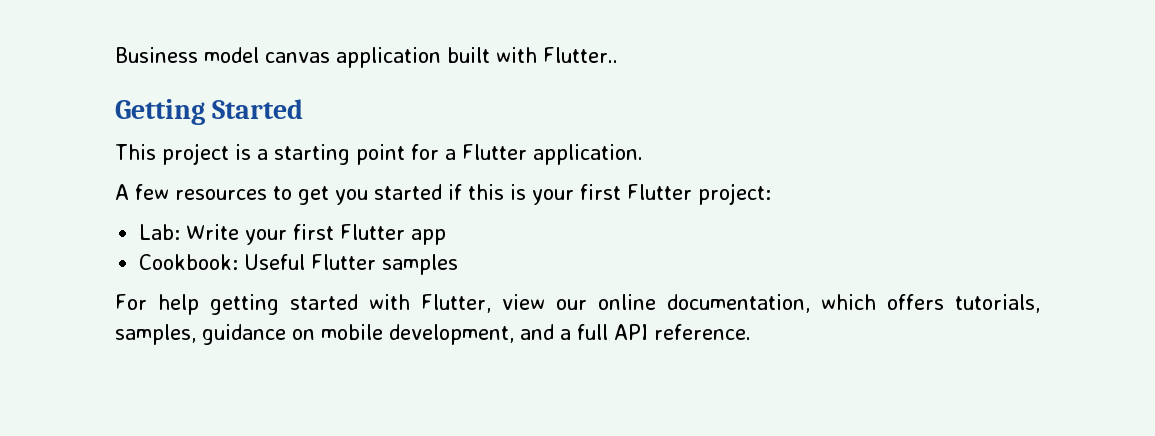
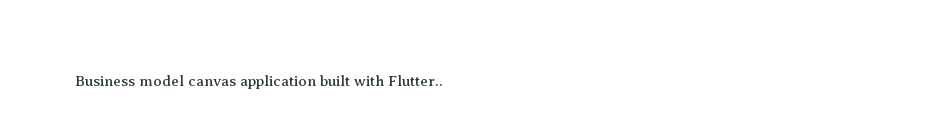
[115,99,304,125] [115,143,643,165] [115,183,771,205] [139,224,447,245] [139,254,459,275] [115,294,1040,315] [115,324,751,345] // Getting Started // This project is a starting point for a Flutter application. // A few resources to get you started if this is your first Flutter project: // Lab: Write your first Flutter app // Cookbook: Useful Flutter samples // For help getting started with Flutter, view our online documentation, which offers tutorials, samples, guidance on mobile development, and a full API reference. -> (444, 80) none

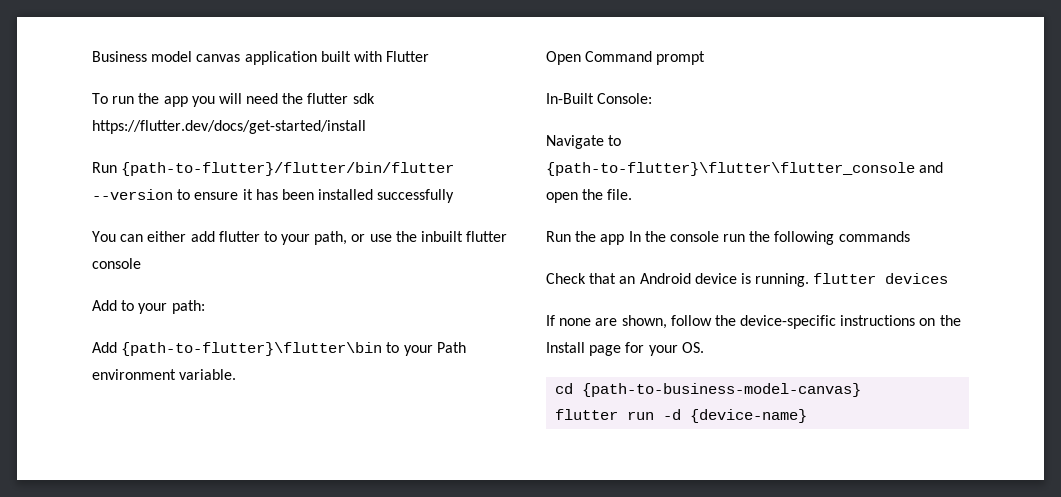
[388,75,444,86] Flutter.. -> [386,51,430,62] [92,93,375,107] [92,120,366,134] [92,162,455,176] [92,189,455,203] [92,231,508,245] [92,258,141,269] [92,300,205,314] [92,342,466,356] [92,369,237,380] [546,51,706,65] [546,93,653,104] [546,135,622,149] [546,162,944,176] [546,189,633,203] [546,231,910,245] [546,273,949,287] [546,315,961,329] [546,342,704,356] [555,383,862,397] [555,409,808,423] Flutter // To run the app you will need the flutter sdk https://flutter.dev/docs/get-started/install // Run {path-to-flutter}/flutter/bin/flutter --version to ensure it has been installed successfully // You can either add flutter to your path, or use the inbuilt flutter console // Add to your path: // Add {path-to-flutter}\flutter\bin to your Path environment variable. // Open Command prompt // In-Built Console: // Navigate to {path-to-flutter}\flutter\flutter_console and open the file. // Run the app In the console run the following commands // Check that an Android device is running. flutter devices // If none are shown, follow the device-specific instructions on the Install page for your OS. // cd {path-to-business-model-canvas} // flutter run -d {device-name}

